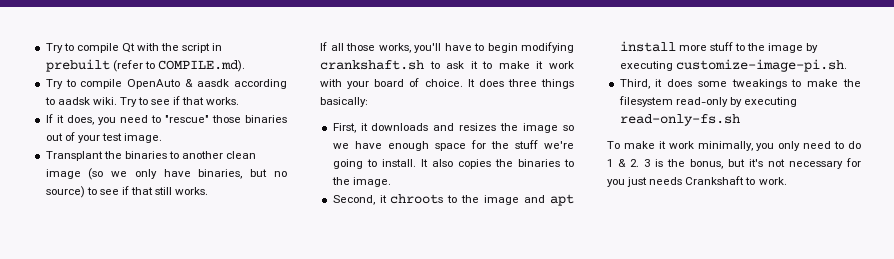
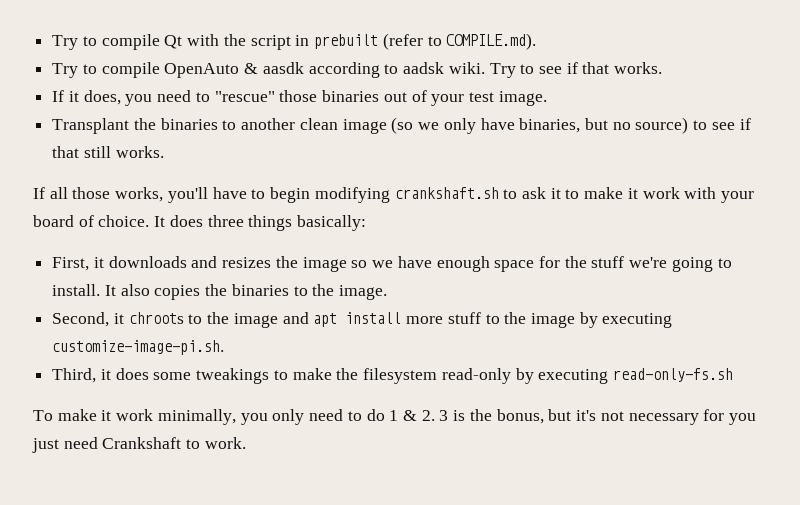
[649,177,683,185] needs -> [63,437,98,449] need

